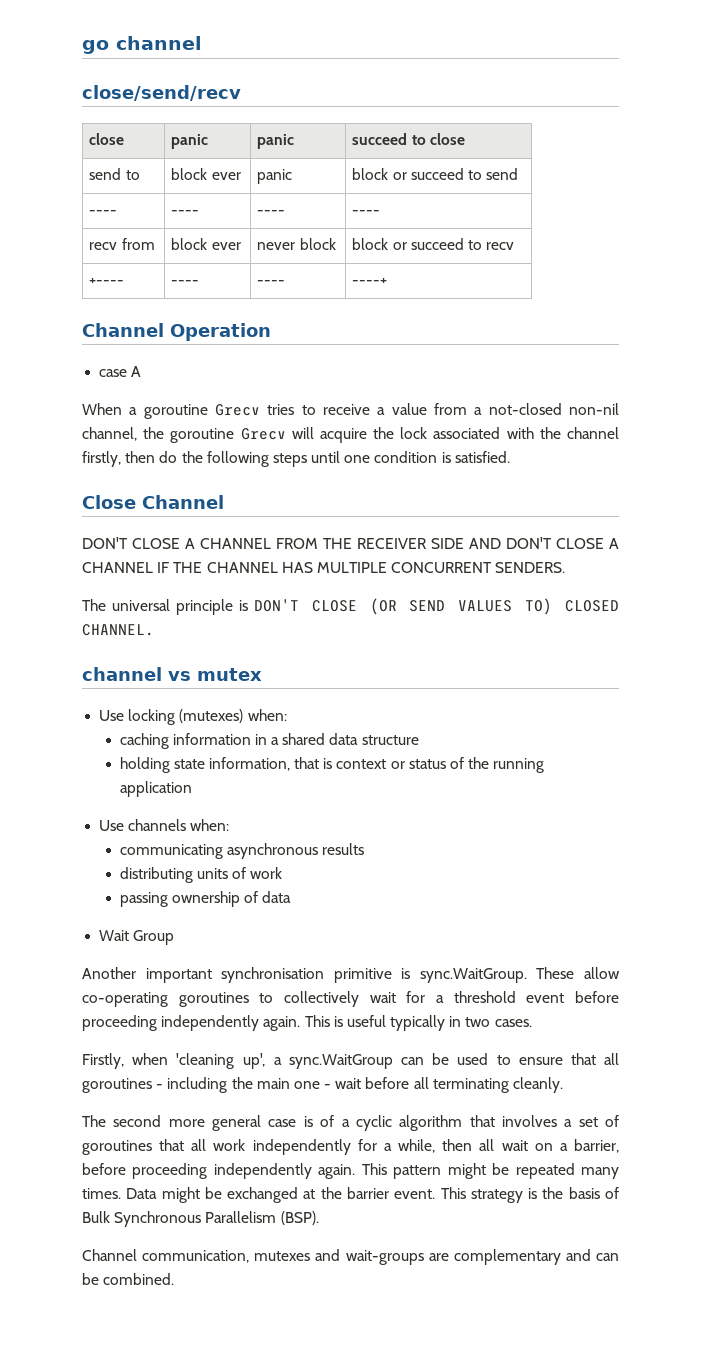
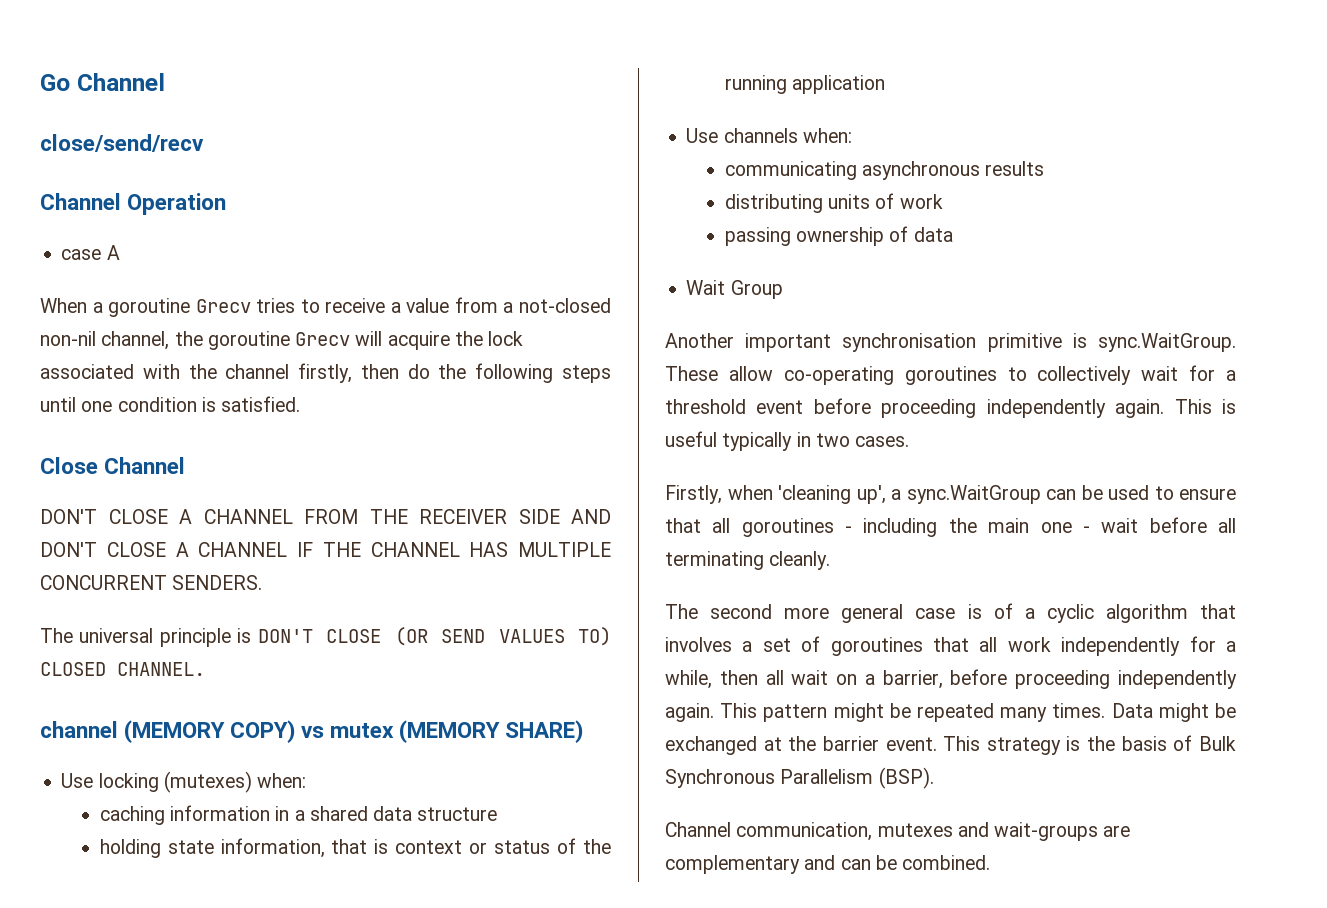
[82,36,202,54] go channel -> [40,73,165,91] Go Channel
[89,133,125,145] [171,134,209,149] [257,134,295,149] [352,133,465,145] [89,168,140,180] [171,168,241,180] [257,169,293,184] [352,168,519,180] [89,210,118,215] [171,210,200,215] [257,210,286,215] [352,210,381,215] [89,238,155,250] [171,238,241,250] [257,238,336,250] [352,238,515,250] [89,278,125,285] [171,280,200,285] [257,280,286,285] [352,278,388,285] // close | panic | panic | succeed to close // send to | block ever | panic | block or succeed to send // ---- | ---- | ---- | ---- // recv from | block ever | never block | block or succeed to recv // +---- | ---- | ---- | ----+ -> (204, 143) none
(162, 674) none -> [124,720,296,743] (MEMORY COPY)
(262, 674) none -> [399,720,584,743] (MEMORY SHARE)

